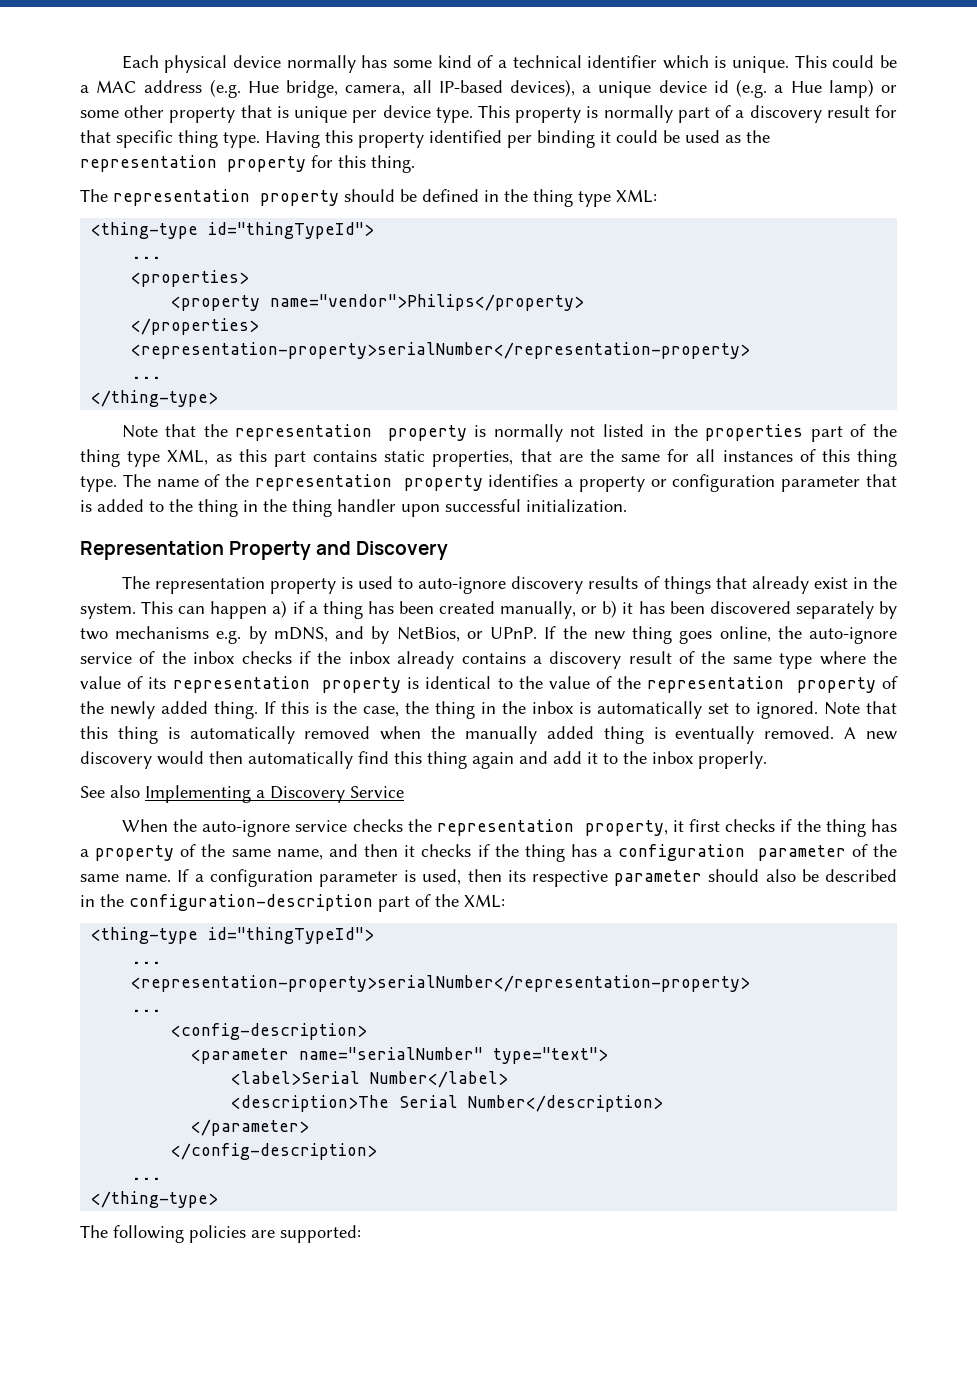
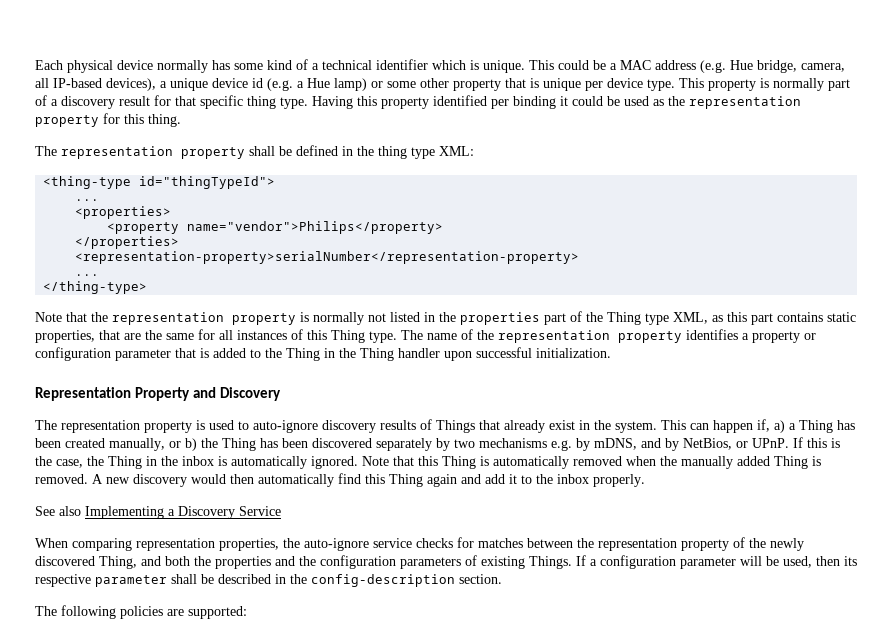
[344,189,395,202] should -> [249,146,275,156] shall
[80,449,120,467] thing -> [607,312,641,325] Thing
[856,449,897,467] thing -> [331,330,365,343] Thing
[198,499,332,517] thing in the thing -> [286,348,394,361] Thing in the Thing
[663,576,711,594] things -> [436,420,475,433] Things
[272,600,363,619] a) if a thing -> [757,419,833,433] if, a) a Thing
[622,602,634,614] it -> [201,438,256,451] the Thing
[562,626,898,644] [80,651,898,669] [80,676,898,693] [80,701,276,719] the new thing goes online, the auto-ignore service of the inbox checks if the inbox already contains a discovery result of the same type where the value of its representation property is identical to the value of the representation property of the newly added thing. If -> (803, 442) none
[435,701,475,719] thing -> [108,456,142,469] Thing
[708,703,750,714] set to -> (307, 462) none
[117,726,158,744] thing -> [442,456,476,469] Thing
[603,726,755,744] thing is eventually -> [774,456,821,469] Thing is
[427,751,467,769] thing -> [389,474,423,487] Thing
(168, 825) none -> [72,538,279,551] comparing representation properties,
[407,819,898,837] [80,844,897,862] [80,874,172,882] the representation property, it first checks if the thing has a property of the same name, and then it checks if the thing has a configuration parameter of the same name. -> [457,537,804,551] [35,555,572,569] for matches between the representation property of the newly discovered Thing, and both the properties and the configuration parameters of existing Things.
[404,870,417,882] is -> [740,556,779,566] will be
[708,869,796,882] should also -> [171,574,197,584] shall
[129,894,505,912] [91,927,375,944] [131,961,162,964] [131,975,751,992] [131,1009,162,1012] [171,1023,368,1040] [191,1047,609,1064] [231,1071,509,1088] [231,1095,664,1112] [191,1119,310,1136] [171,1143,378,1160] [131,1177,162,1180] [91,1191,219,1208] configuration-description part of the XML: // <thing-type id="thingTypeId"> // ... // <representation-property>serialNumber</representation-property> // ... // <config-description> // <parameter name="serialNumber" type="text"> // <label>Serial Number</label> // <description>The Serial Number</description> // </parameter> // </config-description> // ... // </thing-type> -> [311,574,502,587] config-description section.

